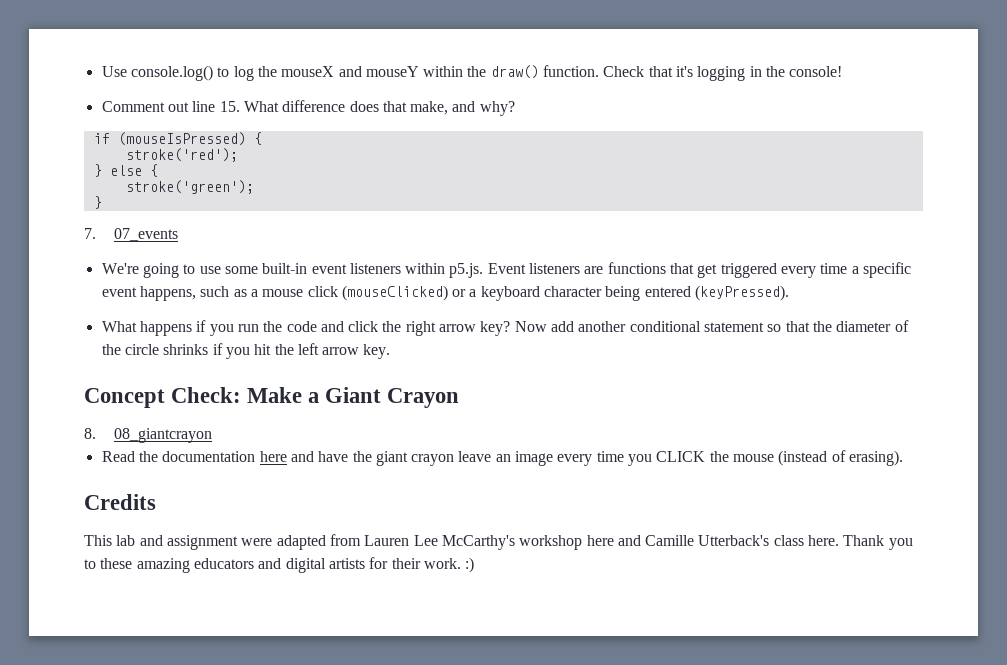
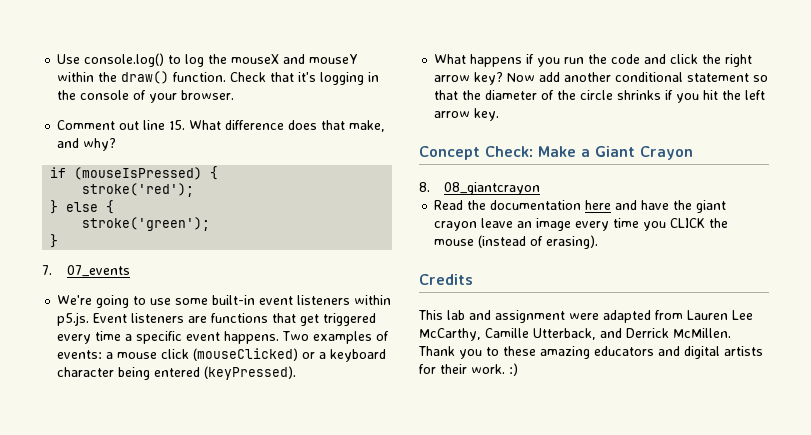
[789,66,843,77] console! -> [80,90,235,103] console of your browser.
[139,286,247,301] happens, such as -> [224,331,390,344] [57,350,103,359] happens. Two examples of events:
[441,535,840,550] McCarthy's workshop here and Camille Utterback's class here. -> [419,328,731,341] McCarthy, Camille Utterback, and Derrick McMillen.

